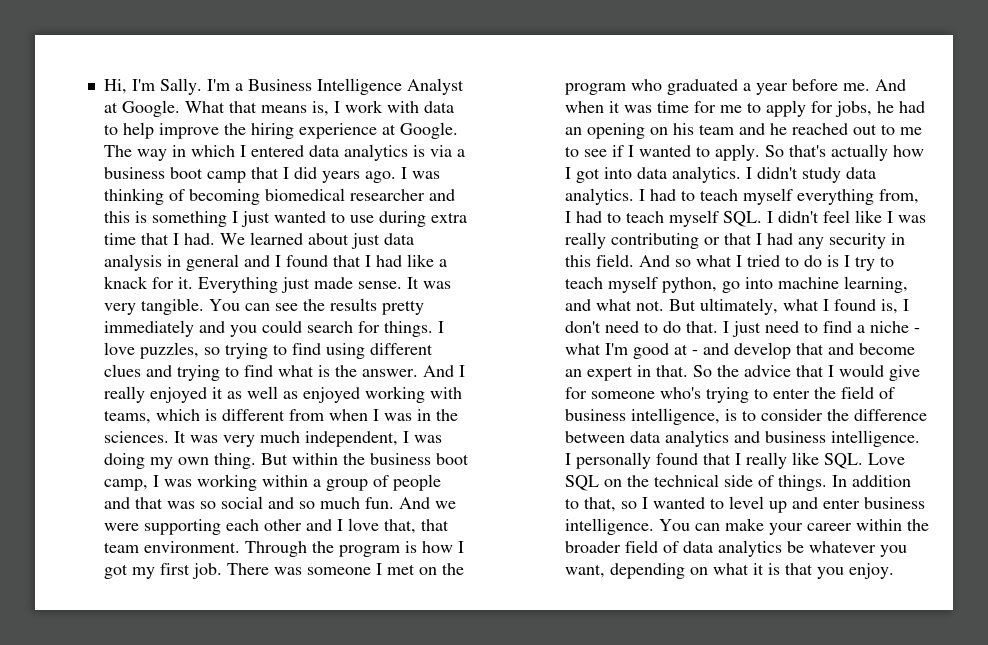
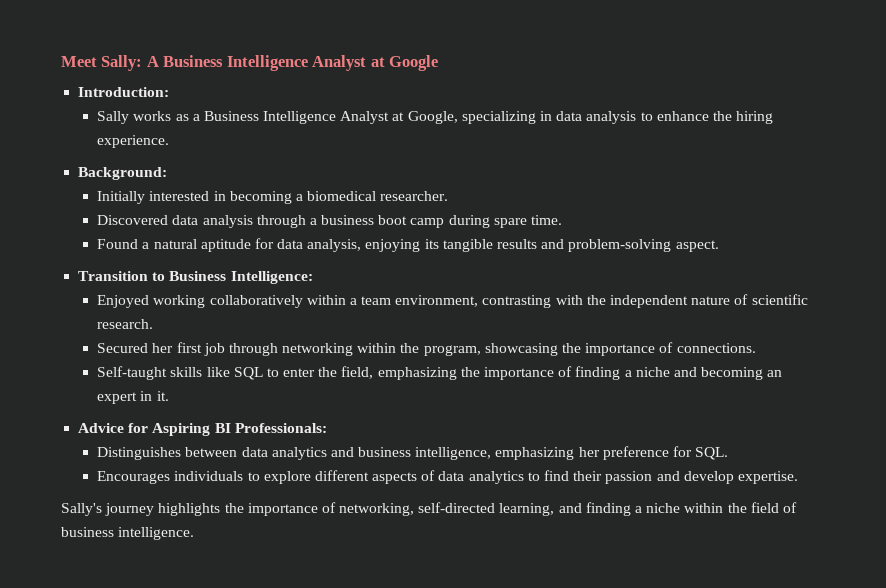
[103,78,230,95] Hi, I'm Sally. I'm -> [61,55,439,71] [78,87,170,97] [97,111,189,124] Meet Sally: A Business Intelligence Analyst at Google // Introduction: // Sally works as
[121,100,454,117] [103,122,458,139] [103,144,465,161] [103,167,440,183] [103,188,455,205] [103,211,467,227] [103,232,414,249] [103,254,447,271] [103,276,451,293] [103,298,424,315] [103,320,444,337] [103,342,433,359] [103,364,465,381] [103,386,462,403] [103,409,458,424] [103,431,442,447] [103,453,469,469] [103,474,441,491] [103,496,456,509] [103,518,449,535] [103,541,464,557] [103,563,464,579] [564,79,906,95] [564,100,925,117] [564,123,922,139] [564,144,924,161] [564,166,876,183] [564,188,919,205] [564,210,926,227] [564,232,905,249] [564,254,894,271] [564,276,908,293] [564,298,909,315] [564,321,920,337] [564,342,915,359] [564,364,920,381] [564,386,895,403] [564,408,927,425] Google. What that means is, I work with data to help improve the hiring experience at Google. The way in which I entered data analytics is via a business boot camp that I did years ago. I was thinking of becoming biomedical researcher and this is something I just wanted to use during extra time that I had. We learned about just data analysis in general and I found that I had like a knack for it. Everything just made sense. It was very tangible. You can see the results pretty immediately and you could search for things. I love puzzles, so trying to find using different clues and trying to find what is the answer. And I really enjoyed it as well as enjoyed working with teams, which is different from when I was in the sciences. It was very much independent, I was doing my own thing. But within the business boot camp, I was working within a group of people and that was so social and so much fun. And we were supporting each other and I love that, that team environment. Through the program is how I got my first job. There was someone I met on the program who graduated a year before me. And when it was time for me to apply for jobs, he had an opening on his team and he reached out to me to see if I wanted to apply. So that's actually how I got into data analytics. I didn't study data analytics. I had to teach myself everything from, I had to teach myself SQL. I didn't feel like I was really contributing or that I had any security in this field. And so what I tried to do is I try to teach myself python, go into machine learning, and what not. But ultimately, what I found is, I don't need to do that. I just need to find a niche - what I'm good at - and develop that and become an expert in that. So the advice that I would give for someone who's trying to enter the field of business intelligence, is to consider the difference -> [407,111,774,124] [97,135,170,148] [78,167,168,180] [97,191,449,204] [97,215,563,228] [97,238,719,252] [78,271,313,284] [97,294,808,308] [97,319,154,329] [97,342,756,356] [97,366,783,380] [97,391,169,404] [78,423,327,436] [97,447,182,460] Google, specializing in data analysis to enhance the hiring experience. // Background: // Initially interested in becoming a biomedical researcher. // Discovered data analysis through a business boot camp during spare time. // Found a natural aptitude for data analysis, enjoying its tangible results and problem-solving aspect. // Transition to Business Intelligence: // Enjoyed working collaboratively within a team environment, contrasting with the independent nature of scientific research. // Secured her first job through networking within the program, showcasing the importance of connections. // Self-taught skills like SQL to enter the field, emphasizing the importance of finding a niche and becoming an expert in it. // Advice for Aspiring BI Professionals: // Distinguishes
[830,430,920,447] [564,452,905,469] [564,474,911,491] [564,496,925,513] [564,518,929,535] [564,540,907,557] [564,563,894,579] intelligence. I personally found that I really like SQL. Love SQL on the technical side of things. In addition to that, so I wanted to level up and enter business intelligence. You can make your career within the broader field of data analytics be whatever you want, depending on what it is that you enjoy. -> [415,446,729,460] [97,470,798,484] [61,502,797,516] [61,527,195,540] intelligence, emphasizing her preference for SQL. // Encourages individuals to explore different aspects of data analytics to find their passion and develop expertise. // Sally's journey highlights the importance of networking, self-directed learning, and finding a niche within the field of business intelligence.

